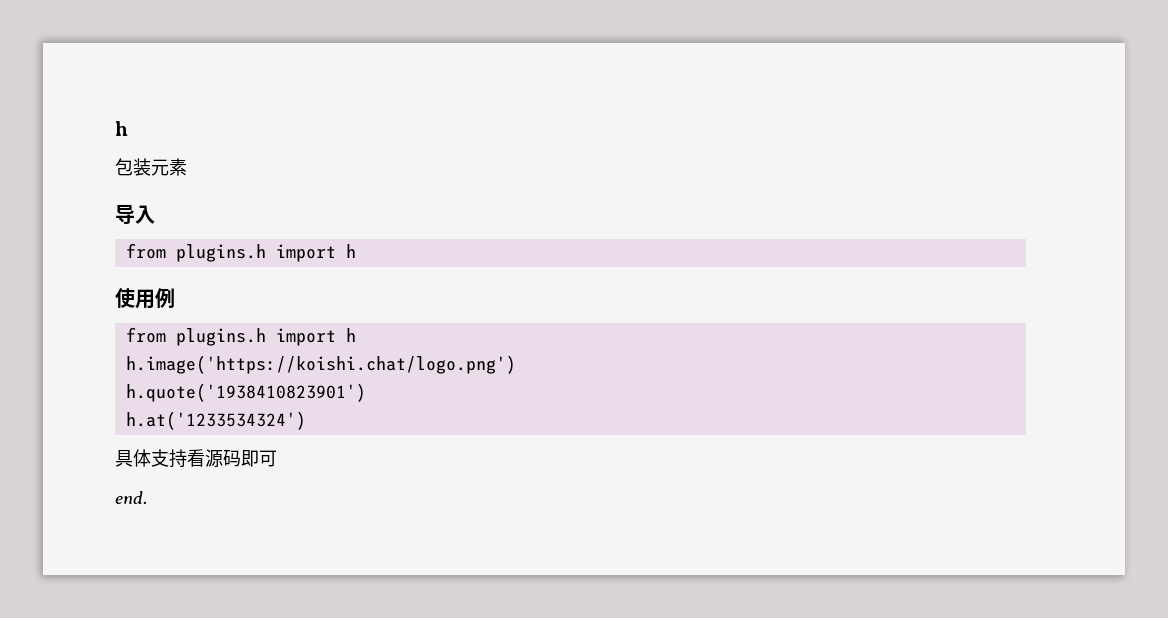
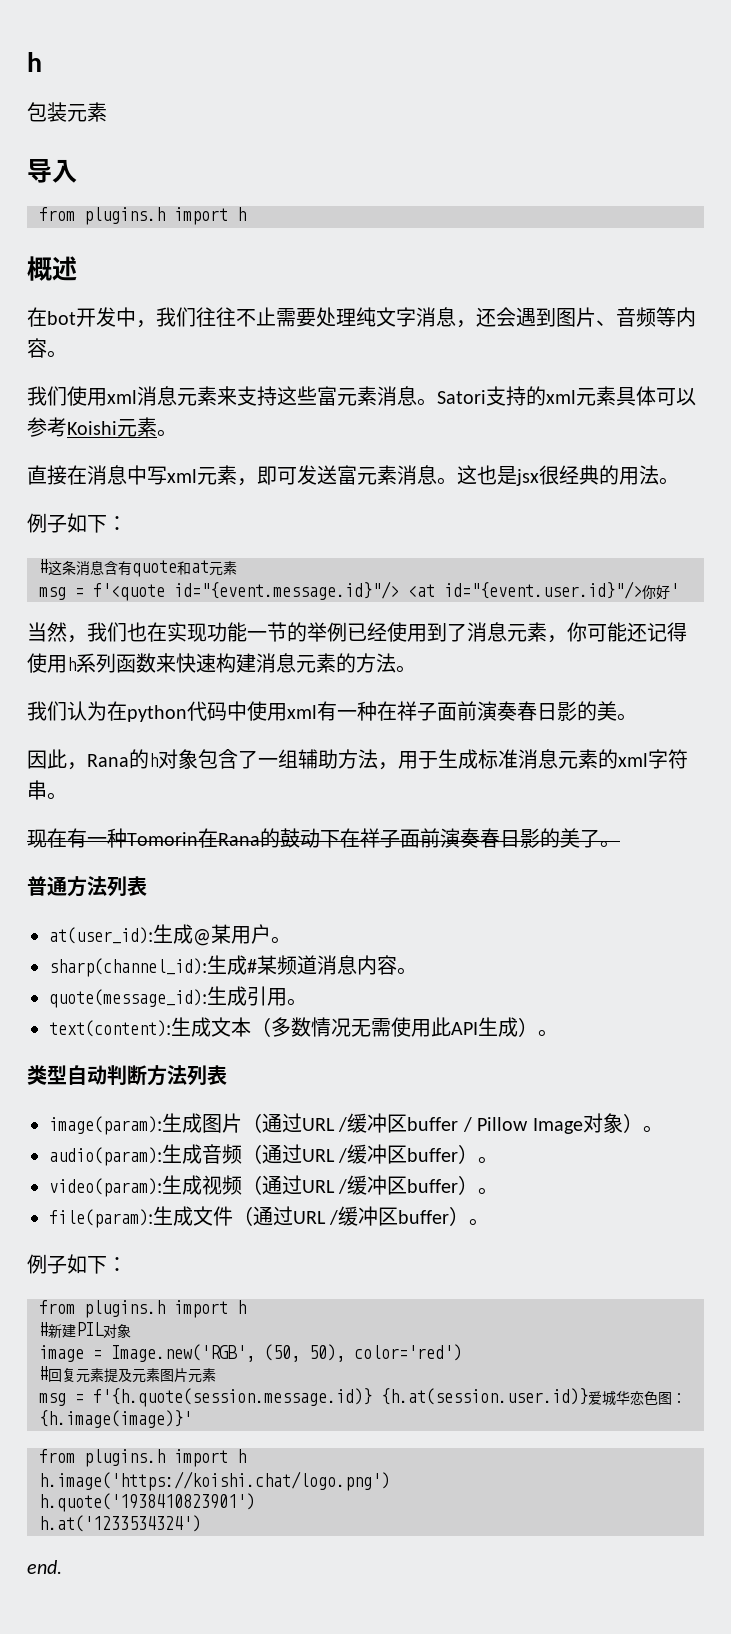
[115,288,175,309] 使用例 -> [27,256,77,281] [27,307,696,328] [27,338,67,358] [27,386,696,406] [27,417,177,437] [27,465,679,486] [27,513,127,533] [39,559,237,577] [39,581,679,601] [27,622,687,643] [27,653,416,673] [27,701,637,722] [27,749,688,770] [27,780,67,800] [27,828,620,848] [27,876,147,897] [49,924,291,946] [49,955,417,977] [49,986,307,1008] [49,1017,558,1037] [27,1065,227,1086] [49,1113,663,1135] [49,1144,499,1166] [49,1175,499,1197] [49,1206,490,1228] [27,1254,127,1274] [39,1300,246,1318] [39,1322,131,1338] [39,1344,462,1362] [39,1366,216,1383] [39,1388,686,1407] [39,1410,192,1428] 概述 // 在bot开发中，我们往往不止需要处理纯文字消息，还会遇到图片、音频等内容。 // 我们使用xml消息元素来支持这些富元素消息。Satori支持的xml元素具体可以参考Koishi元素。 // 直接在消息中写xml元素，即可发送富元素消息。这也是jsx很经典的用法。 // 例子如下： // #这条消息含有quote和at元素 // msg = f'<quote id="{event.message.id}"/> <at id="{event.user.id}"/>你好' // 当然，我们也在实现功能一节的举例已经使用到了消息元素，你可能还记得使用h系列函数来快速构建消息元素的方法。 // 我们认为在python代码中使用xml有一种在祥子面前演奏春日影的美。 // 因此，Rana的h对象包含了一组辅助方法，用于生成标准消息元素的xml字符串。 // 现在有一种Tomorin在Rana的鼓动下在祥子面前演奏春日影的美了。 // 普通方法列表 // at(user_id):生成@某用户。 // sharp(channel_id):生成#某频道消息内容。 // quote(message_id):生成引用。 // text(content):生成文本（多数情况无需使用此API生成）。 // 类型自动判断方法列表 // image(param):生成图片（通过URL /缓冲区buffer / Pillow Image对象）。 // audio(param):生成音频（通过URL /缓冲区buffer）。 // video(param):生成视频（通过URL /缓冲区buffer）。 // file(param):生成文件（通过URL /缓冲区buffer）。 // 例子如下： // from plugins.h import h // #新建PIL对象 // image = Image.new('RGB', (50, 50), color='red') // #回复元素提及元素图片元素 // msg = f'{h.quote(session.message.id)} {h.at(session.user.id)}爱城华恋色图：{h.image(image)}'
[115,449,277,468] // 具体支持看源码即可 -> (201, 1523) none

